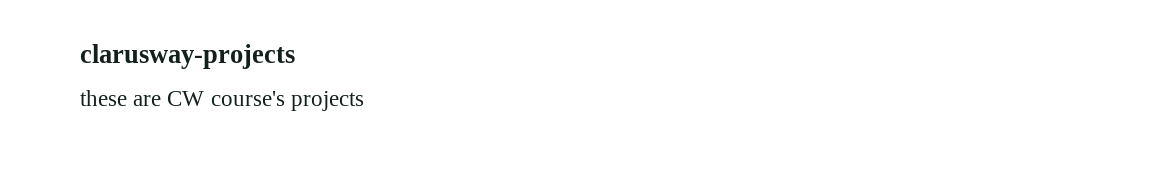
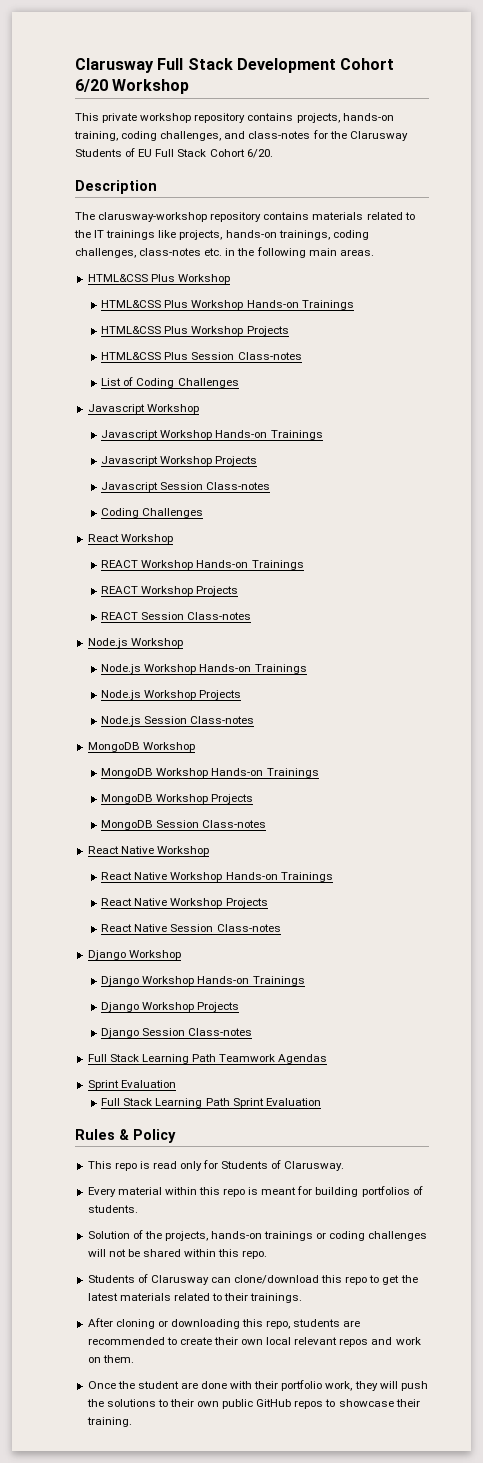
[80,44,295,69] [80,90,364,111] clarusway-projects // these are CW course's projects -> [75,58,395,73] [75,79,190,94] [75,113,394,123] [74,130,408,141] [75,148,273,158] [75,180,157,194] [75,212,415,222] [74,230,369,240] [75,247,374,258] [87,274,230,284] [101,300,354,310] [101,326,289,336] [101,352,302,360] [101,377,239,388] [87,404,199,414] [101,430,323,440] [101,456,258,466] [101,482,271,492] [101,508,204,518] [87,534,173,544] [101,560,304,570] [101,586,239,596] [101,612,252,620] [87,638,183,648] [101,664,307,674] [101,690,242,700] [101,716,255,726] [87,742,195,752] [101,768,319,778] [101,794,254,804] [101,820,267,830] [87,846,209,856] [101,872,333,882] [101,898,268,908] [101,924,281,932] [87,950,181,960] [101,976,305,986] [101,1002,240,1012] [101,1028,253,1038] [87,1054,328,1064] [87,1080,176,1090] [101,1098,321,1108] [75,1129,176,1143] [87,1160,345,1171] [87,1186,423,1197] [87,1205,138,1213] [87,1230,428,1241] [87,1249,268,1259] [87,1274,418,1285] [87,1293,303,1303] [87,1318,361,1329] [87,1337,421,1347] [87,1355,134,1363] [87,1380,428,1391] [86,1399,420,1409] [86,1417,132,1427] Clarusway Full Stack Development Cohort 6/20 Workshop // This private workshop repository contains projects, hands-on training, coding challenges, and class-notes for the Clarusway Students of EU Full Stack Cohort 6/20. // Description // The clarusway-workshop repository contains materials related to the IT trainings like projects, hands-on trainings, coding challenges, class-notes etc. in the following main areas. // HTML&CSS Plus Workshop // HTML&CSS Plus Workshop Hands-on Trainings // HTML&CSS Plus Workshop Projects // HTML&CSS Plus Session Class-notes // List of Coding Challenges // Javascript Workshop // Javascript Workshop Hands-on Trainings // Javascript Workshop Projects // Javascript Session Class-notes // Coding Challenges // React Workshop // REACT Workshop Hands-on Trainings // REACT Workshop Projects // REACT Session Class-notes // Node.js Workshop // Node.js Workshop Hands-on Trainings // Node.js Workshop Projects // Node.js Session Class-notes // MongoDB Workshop // MongoDB Workshop Hands-on Trainings // MongoDB Workshop Projects // MongoDB Session Class-notes // React Native Workshop // React Native Workshop Hands-on Trainings // React Native Workshop Projects // React Native Session Class-notes // Django Workshop // Django Workshop Hands-on Trainings // Django Workshop Projects // Django Session Class-notes // Full Stack Learning Path Teamwork Agendas // Sprint Evaluation // Full Stack Learning Path Sprint Evaluation // Rules & Policy // This repo is read only for Students of Clarusway. // Every material within this repo is meant for building portfolios of students. // Solution of the projects, hands-on trainings or coding challenges will not be shared within this repo. // Students of Clarusway can clone/download this repo to get the latest materials related to their trainings. // After cloning or downloading this repo, students are recommended to create their own local relevant repos and work on them. // Once the student are done with their portfolio work, they will push the solutions to their own public GitHub repos to showcase their training.

